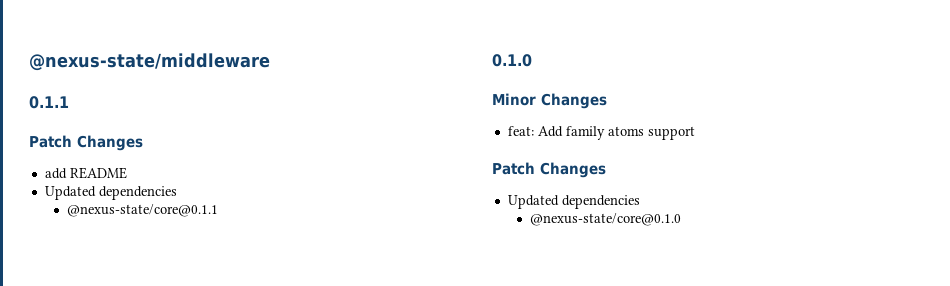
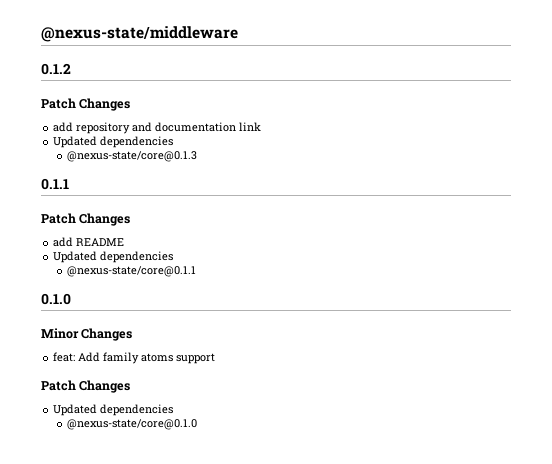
(270, 62) none -> [41,63,71,75] [41,98,131,111] [53,122,262,134] [53,136,174,148] [67,151,198,162] // 0.1.2 // Patch Changes // add repository and documentation link // Updated dependencies // @nexus-state/core@0.1.3

